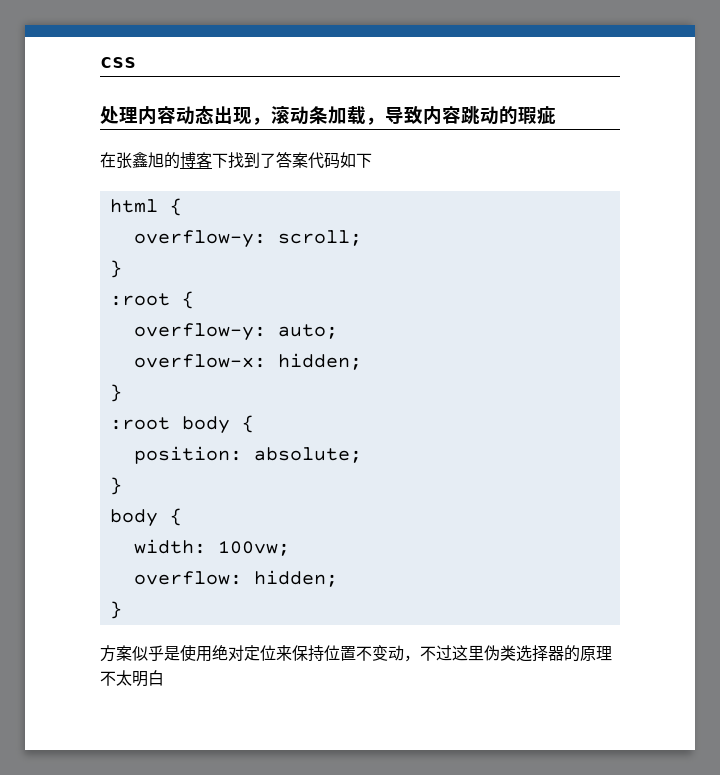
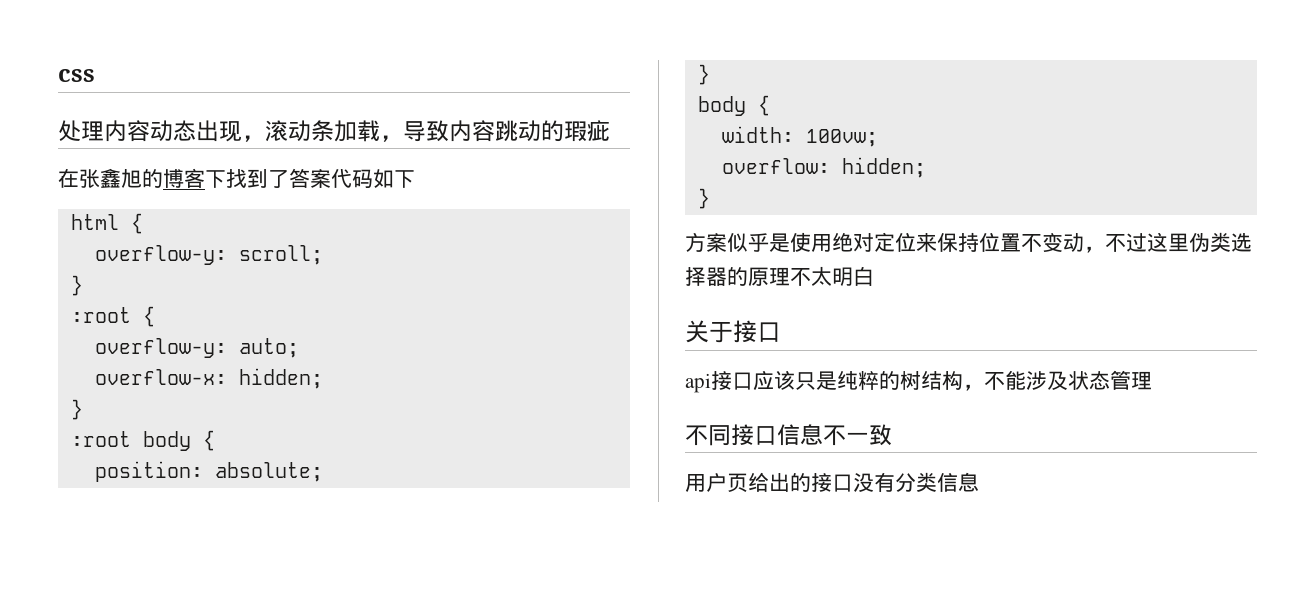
(164, 678) none -> [685,320,781,343] [685,370,1152,393] [685,424,892,446] [685,472,979,492] // 关于接口 // api接口应该只是纯粹的树结构，不能涉及状态管理 // 不同接口信息不一致 // 用户页给出的接口没有分类信息

